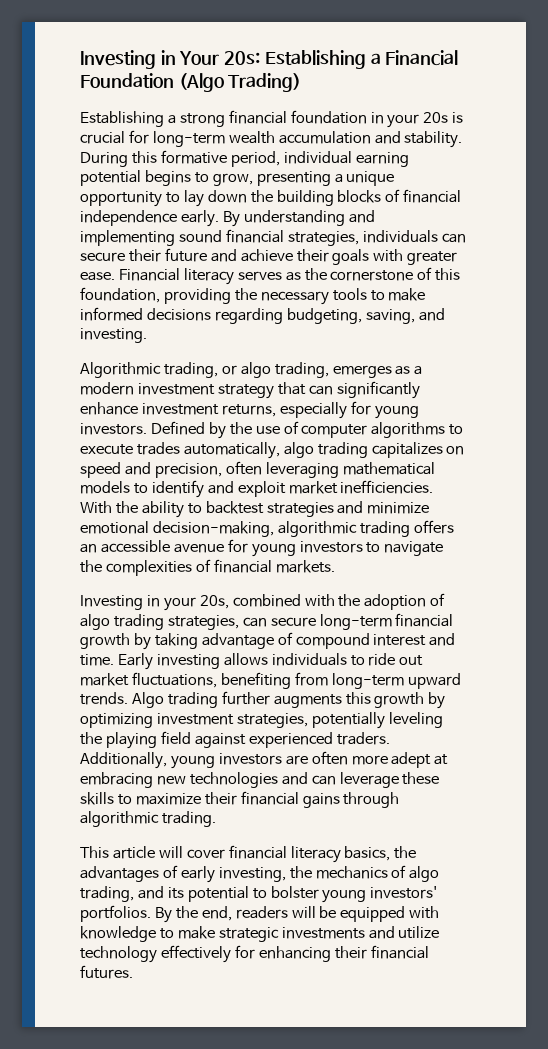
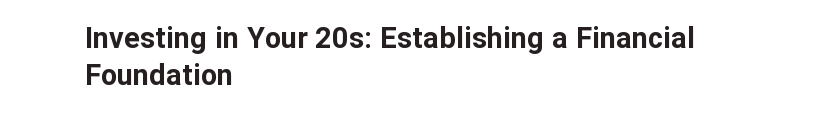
[178,73,302,92] [80,110,464,128] [80,130,463,148] [80,150,409,167] [80,170,395,186] [80,189,462,207] [80,210,375,227] [80,229,466,246] [80,248,458,265] [80,267,461,285] [80,287,426,305] [80,307,445,324] [80,328,147,343] [80,362,423,378] [80,381,420,399] [80,401,419,419] [80,421,464,439] [80,442,465,459] [80,461,435,478] [80,480,434,498] [80,501,430,518] [80,520,454,537] [80,539,444,557] [80,559,335,576] [80,593,446,611] [80,613,454,630] [80,632,456,650] [80,653,424,670] [80,672,461,689] [80,691,446,709] [80,712,443,729] [80,731,390,749] [80,751,449,769] [80,772,440,788] [80,791,400,808] [80,811,216,827] [80,845,417,863] [80,865,440,883] [80,886,438,903] [80,905,440,923] [80,926,440,942] [80,945,429,963] [80,965,133,979] (Algo Trading) // Establishing a strong financial foundation in your 20s is crucial for long-term wealth accumulation and stability. During this formative period, individual earning potential begins to grow, presenting a unique opportunity to lay down the building blocks of financial independence early. By understanding and implementing sound financial strategies, individuals can secure their future and achieve their goals with greater ease. Financial literacy serves as the cornerstone of this foundation, providing the necessary tools to make informed decisions regarding budgeting, saving, and investing. // Algorithmic trading, or algo trading, emerges as a modern investment strategy that can significantly enhance investment returns, especially for young investors. Defined by the use of computer algorithms to execute trades automatically, algo trading capitalizes on speed and precision, often leveraging mathematical models to identify and exploit market inefficiencies. With the ability to backtest strategies and minimize emotional decision-making, algorithmic trading offers an accessible avenue for young investors to navigate the complexities of financial markets. // Investing in your 20s, combined with the adoption of algo trading strategies, can secure long-term financial growth by taking advantage of compound interest and time. Early investing allows individuals to ride out market fluctuations, benefiting from long-term upward trends. Algo trading further augments this growth by optimizing investment strategies, potentially leveling the playing field against experienced traders. Additionally, young investors are often more adept at embracing new technologies and can leverage these skills to maximize their financial gains through algorithmic trading. // This article will cover financial literacy basics, the advantages of early investing, the mechanics of algo trading, and its potential to bolster young investors' portfolios. By the end, readers will be equipped with knowledge to make strategic investments and utilize technology effectively for enhancing their financial futures. -> (233, 74) none

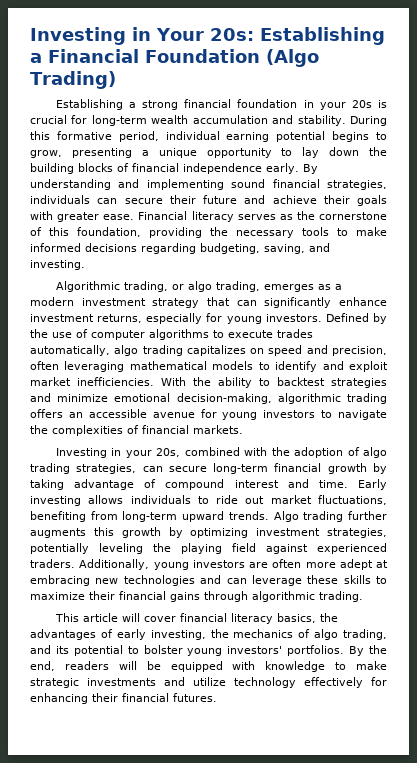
(233, 74) none -> [266,49,319,67] [30,71,116,89] [55,99,388,110] [30,115,387,126] [30,131,387,142] [30,147,387,158] [30,163,318,174] [30,179,387,190] [30,195,387,206] [30,211,387,222] [30,227,387,238] [30,243,330,254] [30,260,85,270] [55,281,342,292] [30,297,387,308] [30,313,387,324] [30,329,313,340] [30,345,387,356] [30,361,388,372] [30,377,387,388] [30,393,387,404] [30,409,387,420] [30,425,243,436] [55,447,387,458] [30,463,387,474] [30,479,388,490] [30,495,387,506] [30,511,388,522] [30,527,388,538] [30,543,387,554] [30,559,388,570] [30,575,387,586] [30,591,363,602] [54,613,338,624] [30,629,387,640] [30,645,388,656] [30,661,387,672] [30,677,387,688] [30,693,217,704] (Algo Trading) // Establishing a strong financial foundation in your 20s is crucial for long-term wealth accumulation and stability. During this formative period, individual earning potential begins to grow, presenting a unique opportunity to lay down the building blocks of financial independence early. By understanding and implementing sound financial strategies, individuals can secure their future and achieve their goals with greater ease. Financial literacy serves as the cornerstone of this foundation, providing the necessary tools to make informed decisions regarding budgeting, saving, and investing. // Algorithmic trading, or algo trading, emerges as a modern investment strategy that can significantly enhance investment returns, especially for young investors. Defined by the use of computer algorithms to execute trades automatically, algo trading capitalizes on speed and precision, often leveraging mathematical models to identify and exploit market inefficiencies. With the ability to backtest strategies and minimize emotional decision-making, algorithmic trading offers an accessible avenue for young investors to navigate the complexities of financial markets. // Investing in your 20s, combined with the adoption of algo trading strategies, can secure long-term financial growth by taking advantage of compound interest and time. Early investing allows individuals to ride out market fluctuations, benefiting from long-term upward trends. Algo trading further augments this growth by optimizing investment strategies, potentially leveling the playing field against experienced traders. Additionally, young investors are often more adept at embracing new technologies and can leverage these skills to maximize their financial gains through algorithmic trading. // This article will cover financial literacy basics, the advantages of early investing, the mechanics of algo trading, and its potential to bolster young investors' portfolios. By the end, readers will be equipped with knowledge to make strategic investments and utilize technology effectively for enhancing their financial futures.

